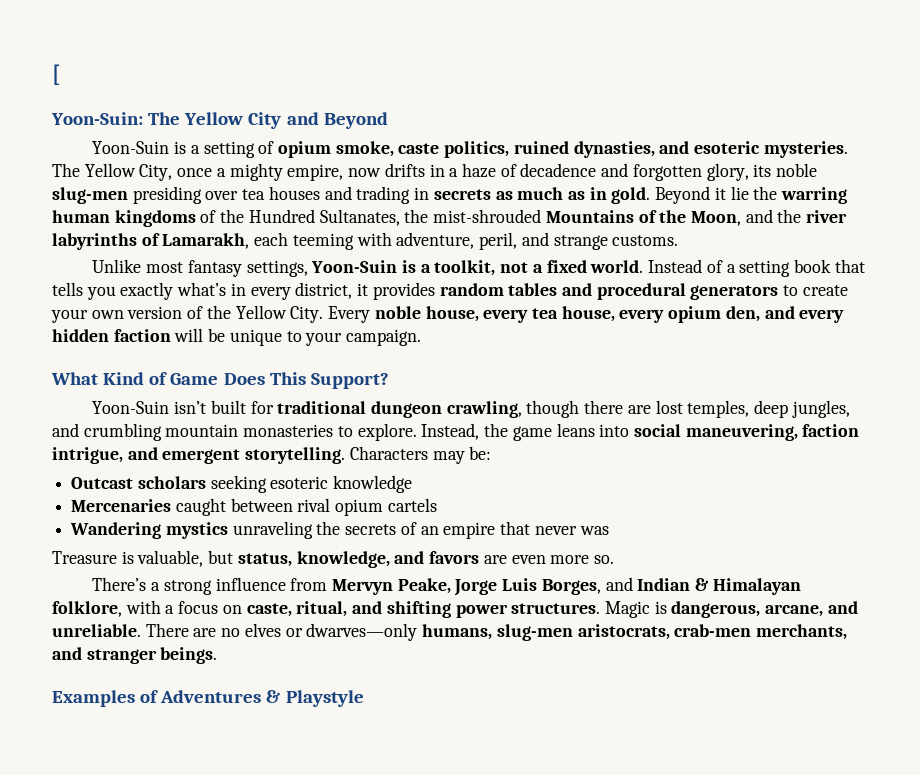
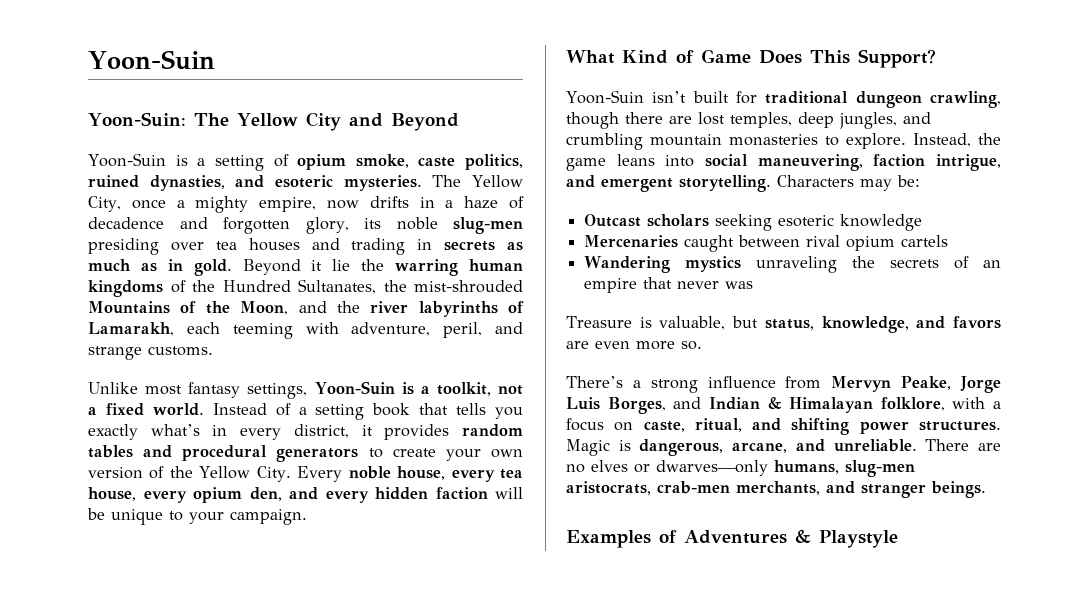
[52,64,60,85] [ -> [88,50,215,70] Yoon-Suin

